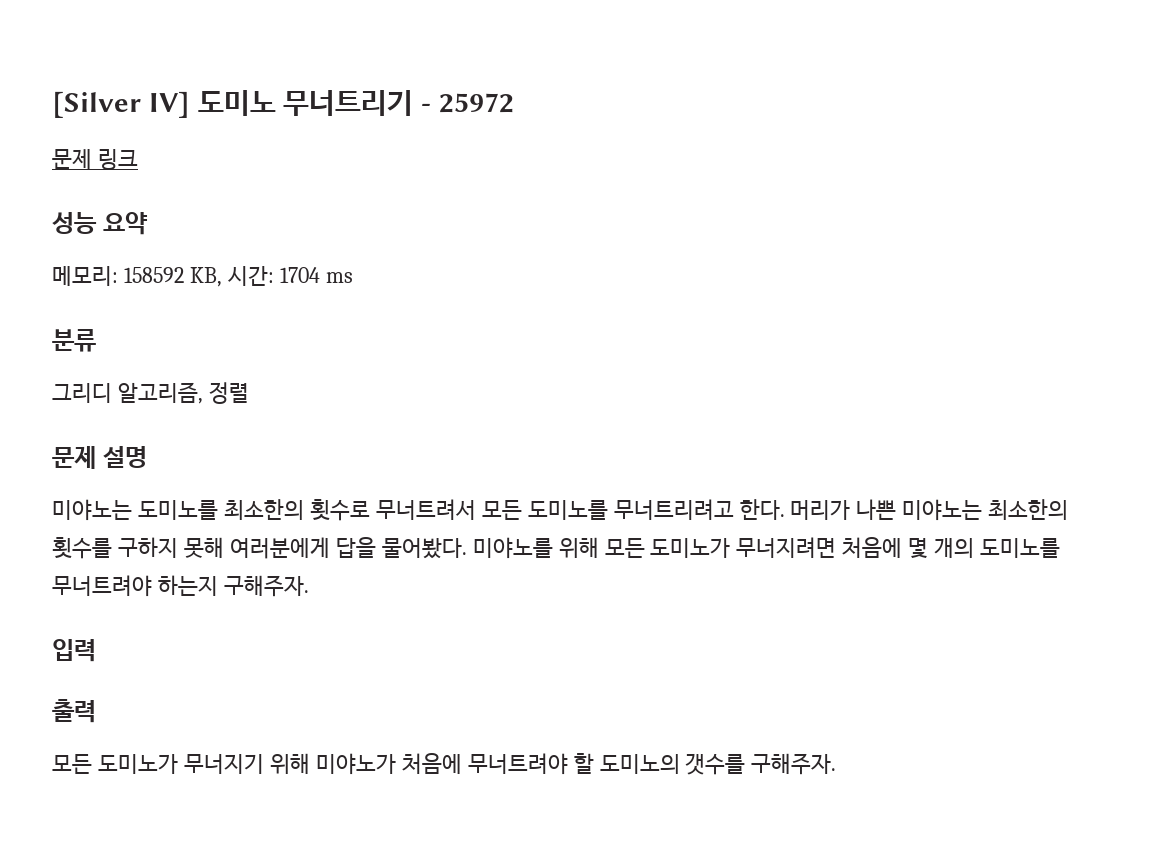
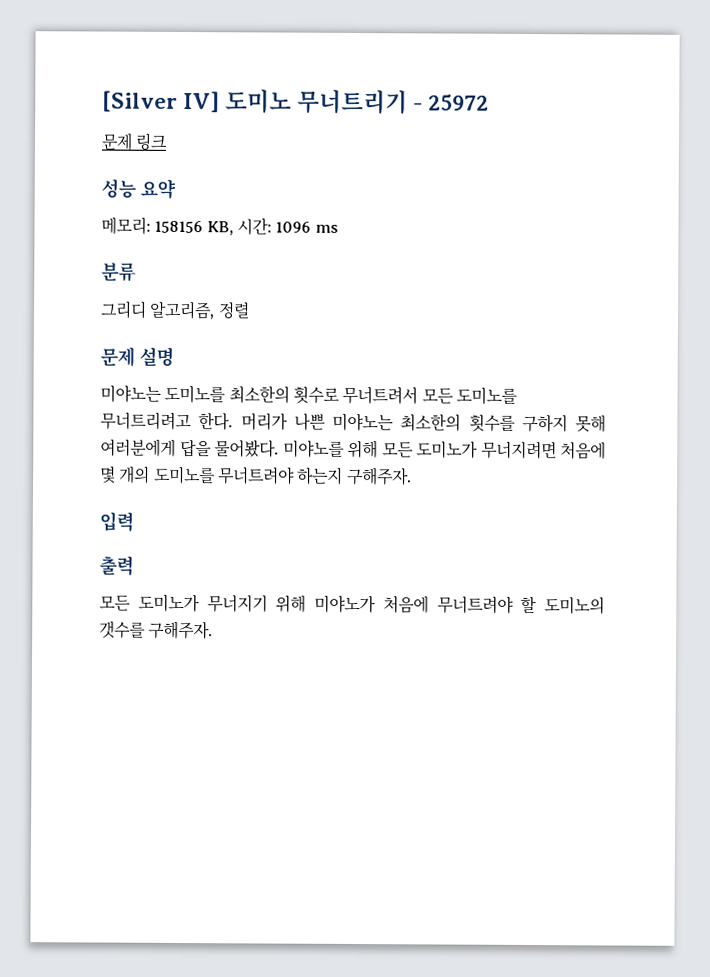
[123,267,184,283] 158592 -> [154,220,204,234] 158156
[279,267,320,283] 1704 -> [275,221,312,233] 1096

